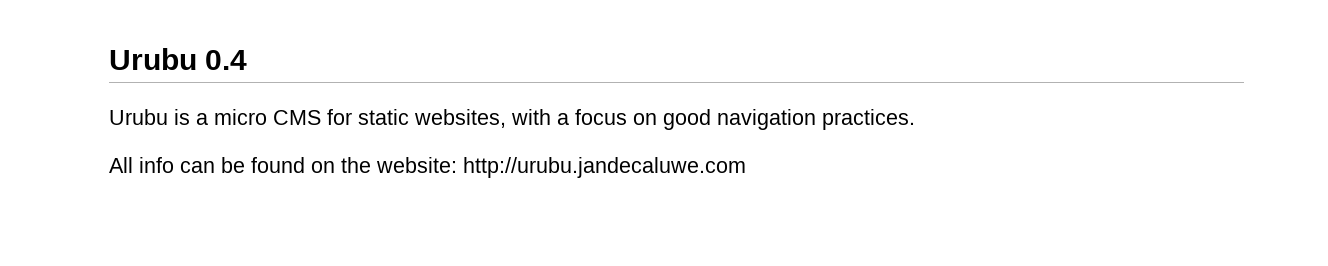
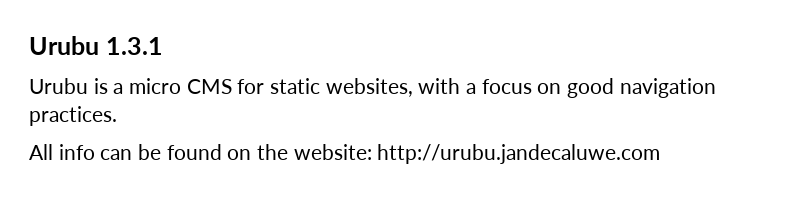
[109,48,248,70] Urubu 0.4 -> [29,36,163,55] Urubu 1.3.1

